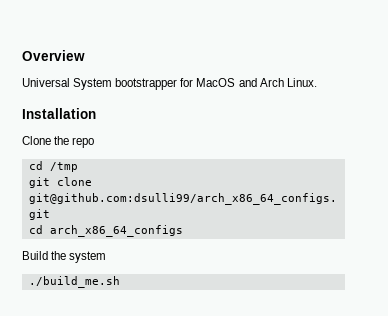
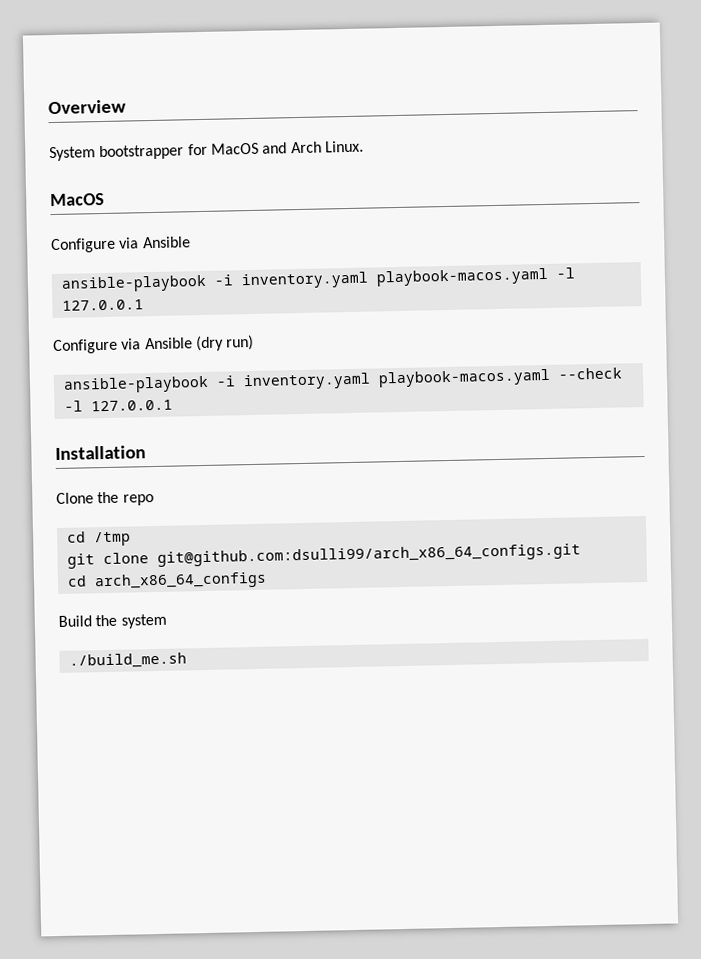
[22,78,70,87] Universal -> (127, 107) none
(317, 82) none -> [50,192,105,207] [51,236,191,254] [60,267,575,293] [61,299,144,311] [53,334,255,355] [62,367,622,394] [63,399,173,412] // MacOS // Configure via Ansible // ansible-playbook -i inventory.yaml playbook-macos.yaml -l 127.0.0.1 // Configure via Ansible (dry run) // ansible-playbook -i inventory.yaml playbook-macos.yaml --check -l 127.0.0.1

